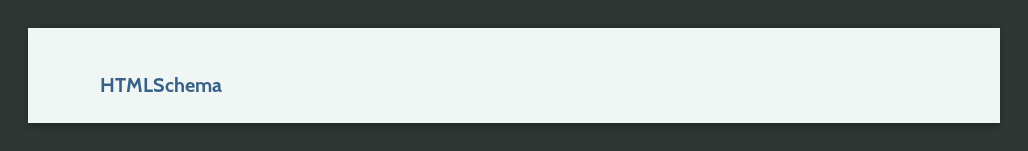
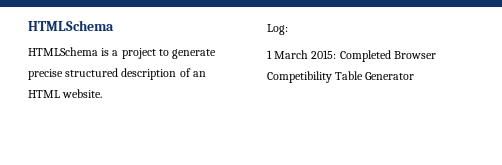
[100,77,222,92] HTMLSchema -> [28,20,114,31] [28,47,217,59] [28,68,206,80] [28,89,103,98] [267,24,288,35] [267,50,436,62] [267,71,415,83] HTMLSchema // HTMLSchema is a project to generate precise structured description of an HTML website. // Log: // 1 March 2015: Completed Browser Competibility Table Generator

